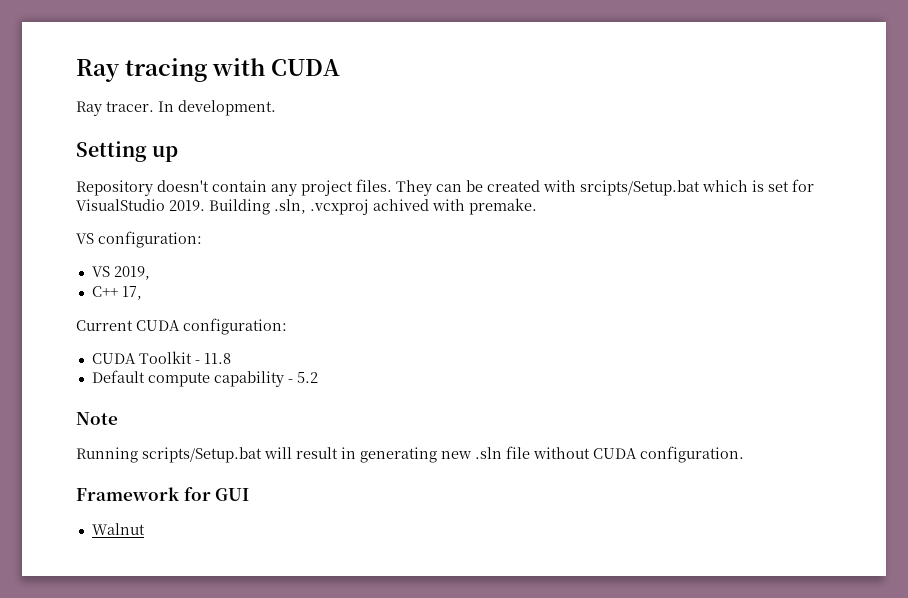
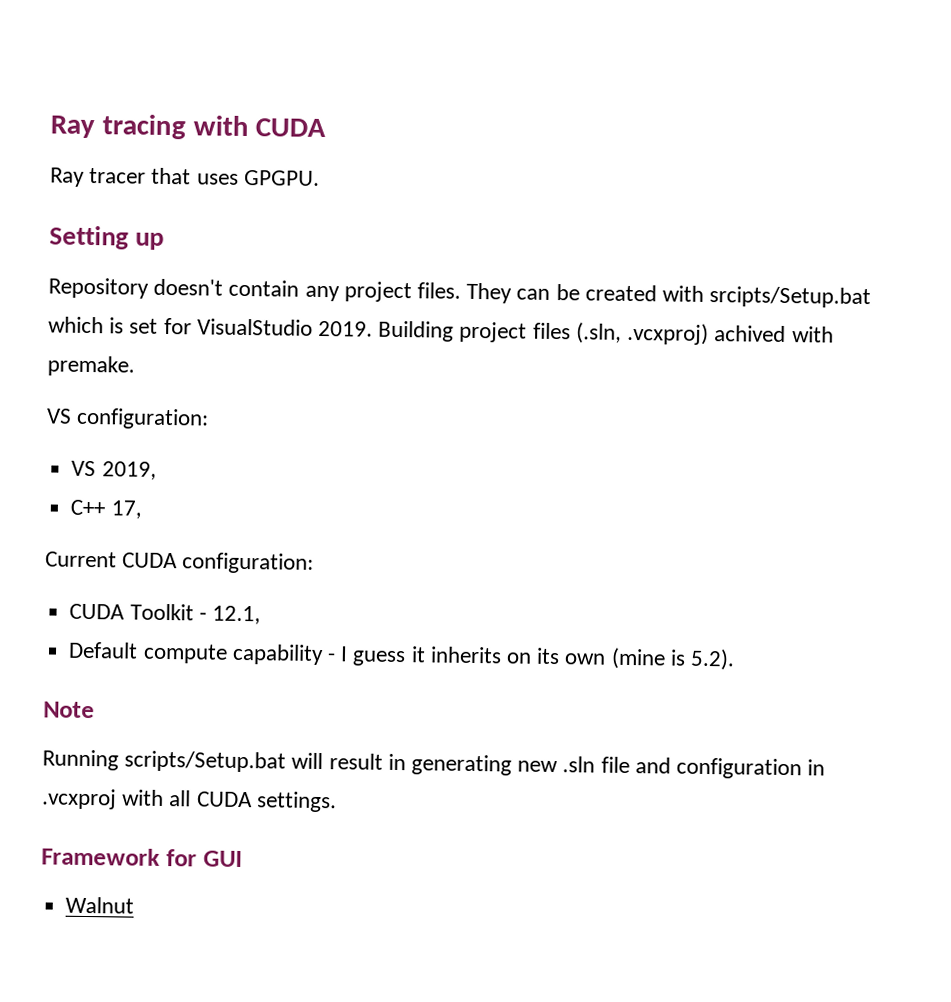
[106,100,276,116] tracer. In development. -> [89,167,320,186] tracer that uses GPGPU.
[274,199,369,215] .sln, .vcxproj -> [459,321,710,346] project files (.sln, .vcxproj)
[203,353,231,364] 11.8 -> [211,605,261,625] 12.1,
[296,372,318,383] 5.2 -> [340,646,736,671] I guess it inherits on its own (mine is 5.2).
[533,446,744,463] without CUDA configuration. -> [634,757,826,780] [41,788,337,813] and configuration in .vcxproj with all CUDA settings.

